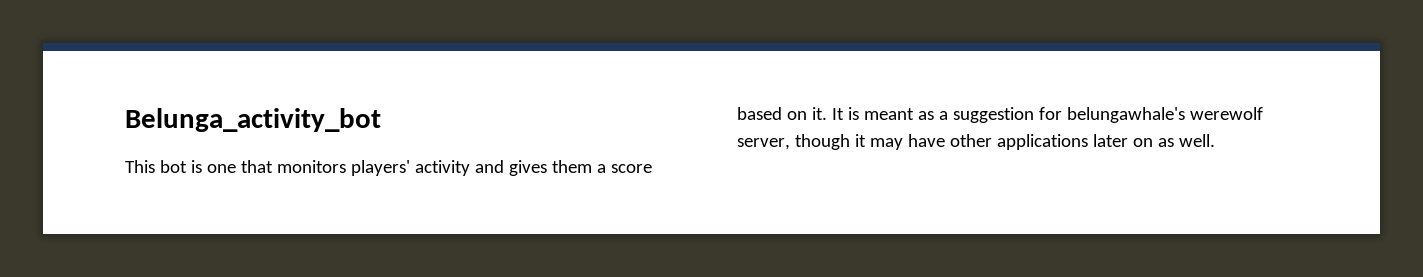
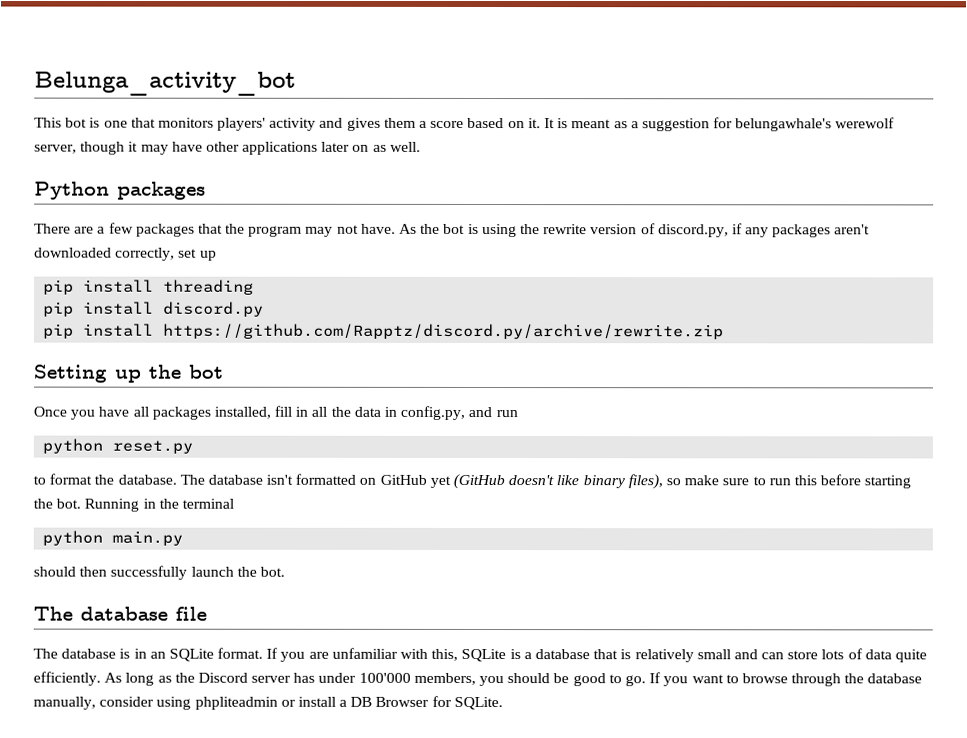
(1215, 140) none -> [34,181,206,200] [34,222,871,238] [34,247,217,261] [43,279,255,295] [43,301,265,317] [43,323,725,340] [33,364,224,383] [33,405,518,420] [42,438,194,454] [33,473,912,490] [33,498,234,512] [42,530,184,546] [33,565,285,580] [33,606,207,621] [33,647,927,663] [33,671,923,687] [33,695,503,711] // Python packages // There are a few packages that the program may not have. As the bot is using the rewrite version of discord.py, if any packages aren't downloaded correctly, set up // pip install threading // pip install discord.py // pip install https://github.com/Rapptz/discord.py/archive/rewrite.zip // Setting up the bot // Once you have all packages installed, fill in all the data in config.py, and run // python reset.py // to format the database. The database isn't formatted on GitHub yet (GitHub doesn't like binary files), so make sure to run this before starting the bot. Running in the terminal // python main.py // should then successfully launch the bot. // The database file // The database is in an SQLite format. If you are unfamiliar with this, SQLite is a database that is relatively small and can store lots of data quite efficiently. As long as the Discord server has under 100'000 members, you should be good to go. If you want to browse through the database manually, consider using phpliteadmin or install a DB Browser for SQLite.

